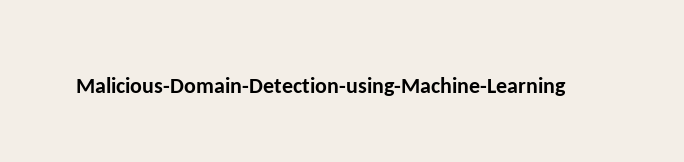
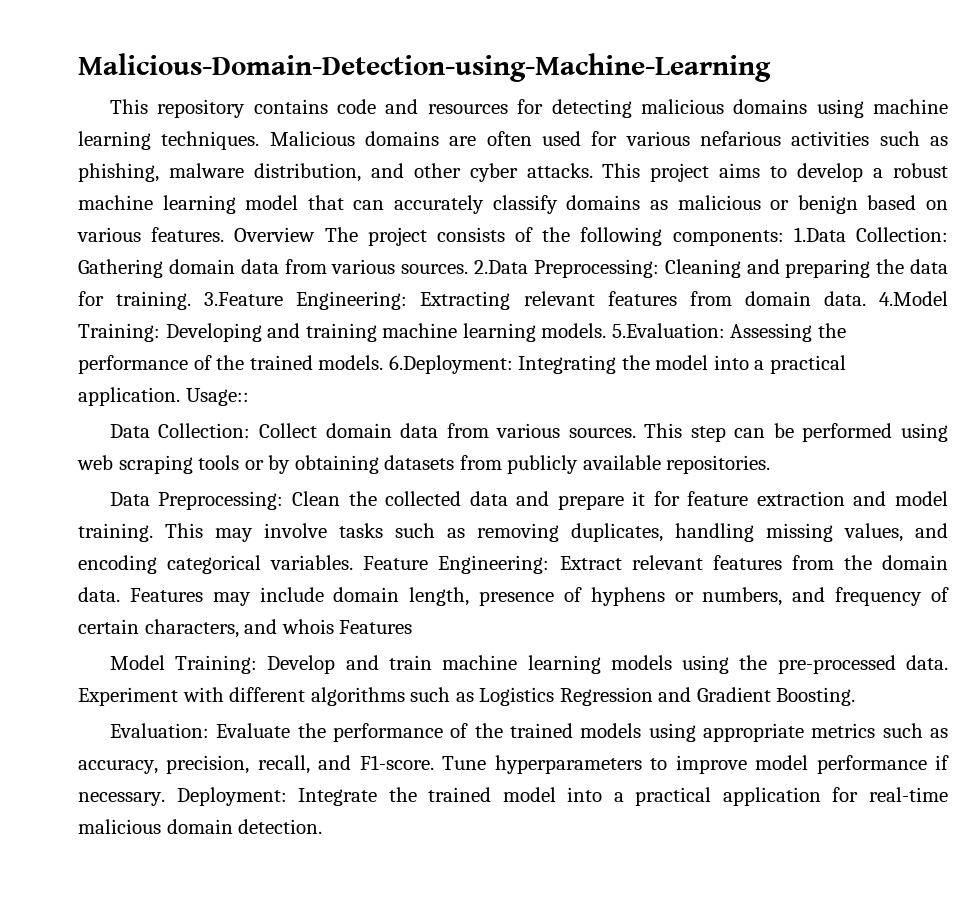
(566, 86) none -> [109,99,948,118] [78,131,949,150] [78,163,948,182] [78,195,949,214] [77,227,948,246] [78,259,949,278] [78,291,949,310] [78,323,846,342] [78,355,846,374] [78,387,249,406] [109,423,948,442] [77,455,771,474] [109,491,948,510] [78,523,948,542] [78,555,949,574] [78,587,949,606] [78,619,413,638] [109,655,948,674] [78,687,856,706] [109,723,948,742] [78,755,950,774] [78,787,948,806] [78,819,323,834] // This repository contains code and resources for detecting malicious domains using machine learning techniques. Malicious domains are often used for various nefarious activities such as phishing, malware distribution, and other cyber attacks. This project aims to develop a robust machine learning model that can accurately classify domains as malicious or benign based on various features. Overview The project consists of the following components: 1.Data Collection: Gathering domain data from various sources. 2.Data Preprocessing: Cleaning and preparing the data for training. 3.Feature Engineering: Extracting relevant features from domain data. 4.Model Training: Developing and training machine learning models. 5.Evaluation: Assessing the performance of the trained models. 6.Deployment: Integrating the model into a practical application. Usage:: // Data Collection: Collect domain data from various sources. This step can be performed using web scraping tools or by obtaining datasets from publicly available repositories. // Data Preprocessing: Clean the collected data and prepare it for feature extraction and model training. This may involve tasks such as removing duplicates, handling missing values, and encoding categorical variables. Feature Engineering: Extract relevant features from the domain data. Features may include domain length, presence of hyphens or numbers, and frequency of certain characters, and whois Features // Model Training: Develop and train machine learning models using the pre-processed data. Experiment with different algorithms such as Logistics Regression and Gradient Boosting. // Evaluation: Evaluate the performance of the trained models using appropriate metrics such as accuracy, precision, recall, and F1-score. Tune hyperparameters to improve model performance if necessary. Deployment: Integrate the trained model into a practical application for real-time malicious domain detection.

